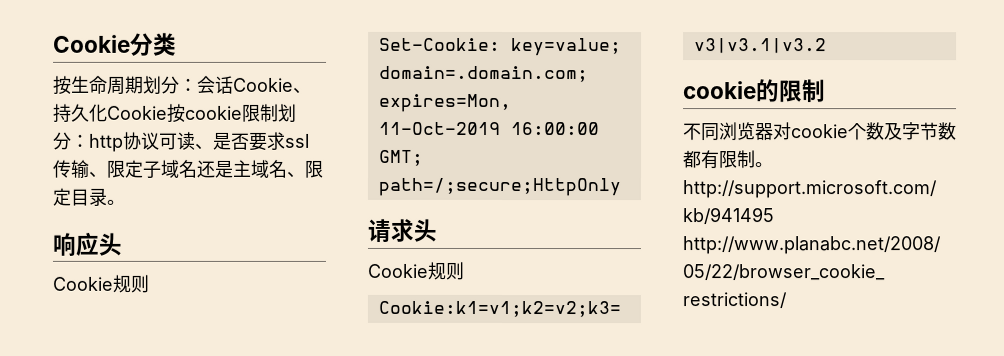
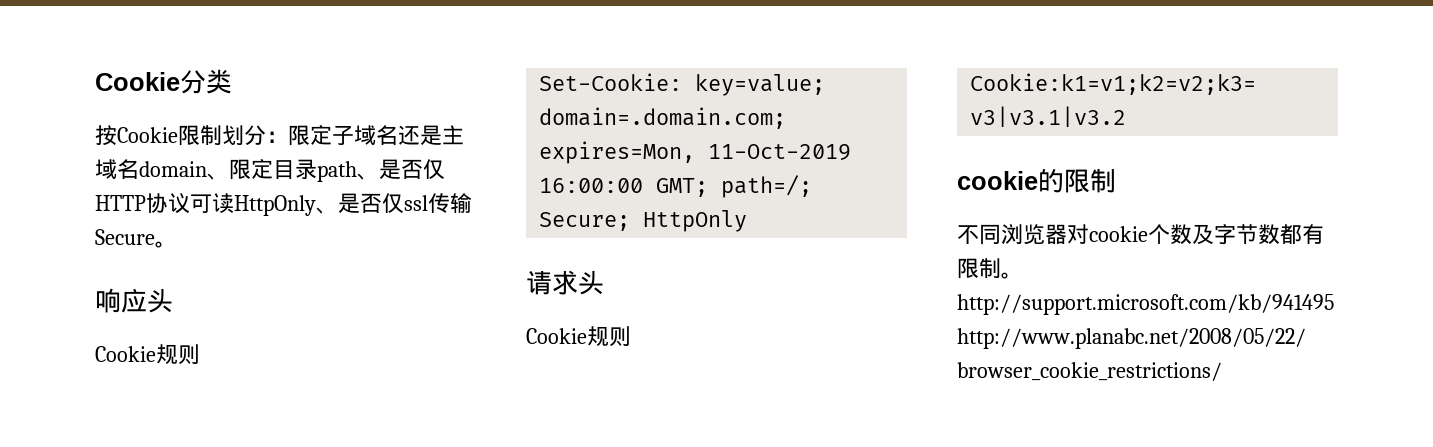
[71,75,312,95] [53,103,297,123] [53,131,310,152] [53,159,108,179] 生命周期划分：会话Cookie、持久化Cookie按cookie限制划分：http协议可读、是否要求ssl传输、 -> [117,125,288,146] Cookie限制划分：
(288, 168) none -> [139,161,207,177] domain
(107, 196) none -> [317,159,445,182] [95,193,472,216] [95,229,155,245] path、是否仅HTTP协议可读HttpOnly、是否仅ssl传输Secure
[377,177,621,197] path=/;secure;HttpOnly -> [721,175,813,198] [539,210,748,232] path=/; Secure; HttpOnly

